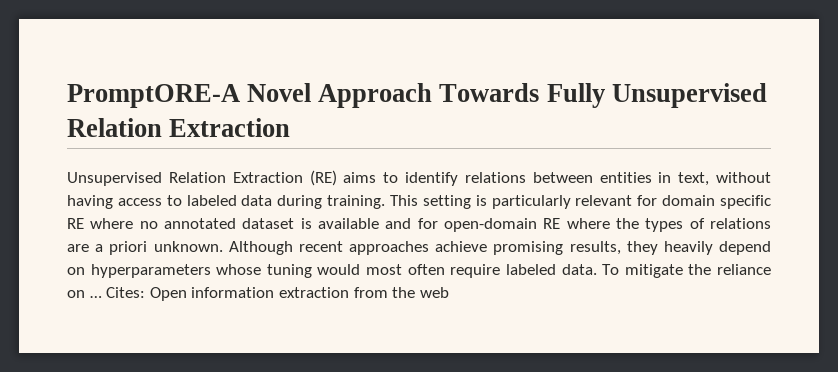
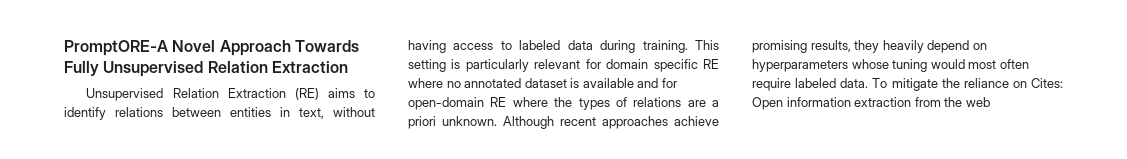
[89,296,102,298] … -> (1027, 84) none

